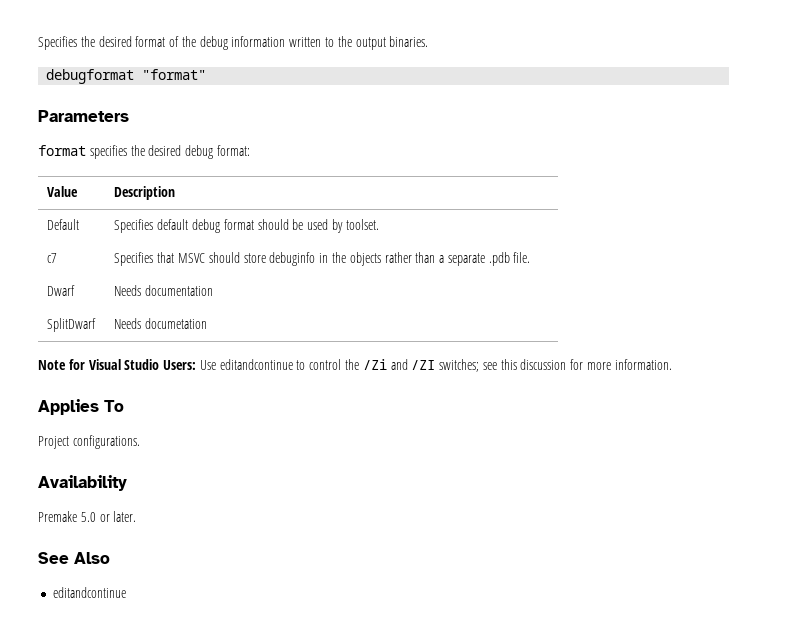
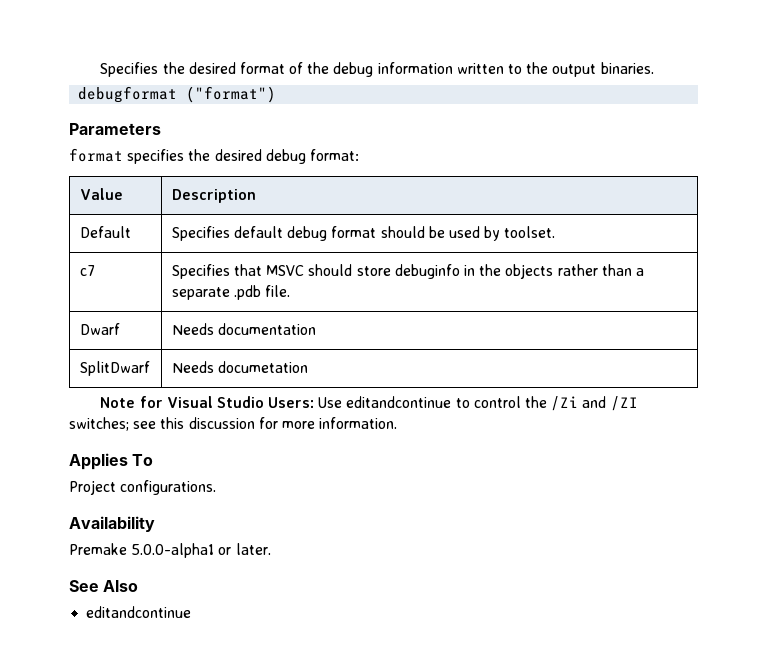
[142,69,207,80] "format" -> [186,86,277,103] ("format")
[80,512,96,522] 5.0 -> [131,543,215,558] 5.0.0-alpha1

